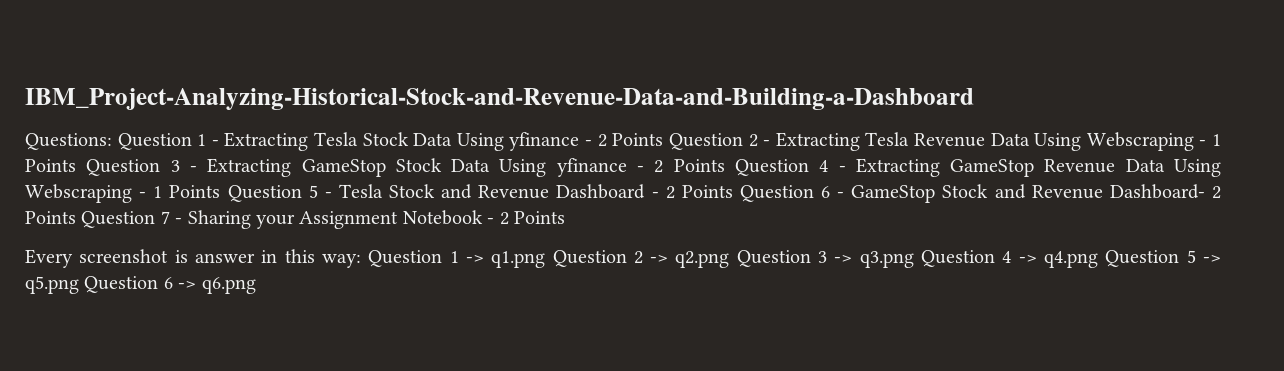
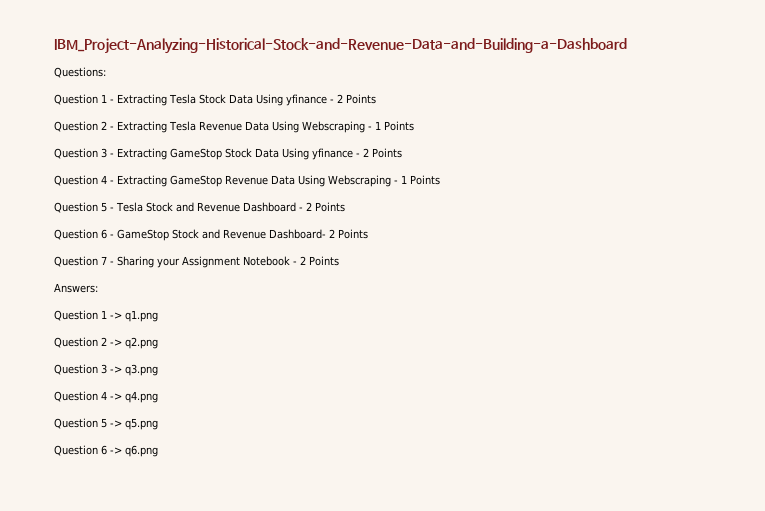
(112, 141) none -> (106, 72) //
(664, 139) none -> (376, 99) //
(76, 165) none -> (414, 126) //
(725, 165) none -> (402, 153) //
(221, 191) none -> (440, 180) //
(733, 191) none -> (345, 207) //
(76, 217) none -> (368, 234) //
[25,249,361,268] Every screenshot is answer in this way: -> [54,283,98,293] Answers: //
(546, 259) none -> (158, 316) //
(730, 259) none -> (158, 343) //
(914, 259) none -> (158, 370) //
(1099, 259) none -> (158, 397) //
(79, 285) none -> (158, 424) //

